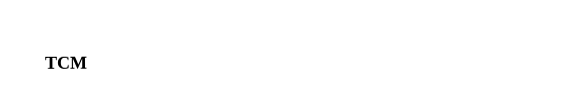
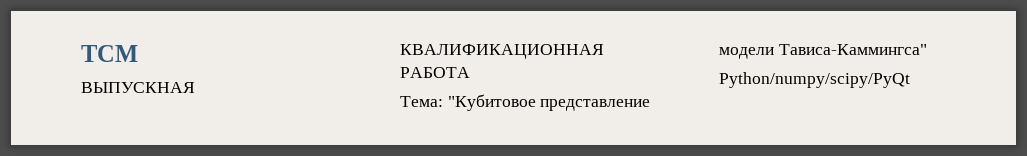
(88, 62) none -> [81,82,195,93] [400,44,604,59] [400,67,470,78] [400,94,651,111] [719,44,927,59] [719,72,910,88] // ВЫПУСКНАЯ КВАЛИФИКАЦИОННАЯ РАБОТА // Тема: "Кубитовое представление модели Тависа-Каммингса" // Python/numpy/scipy/PyQt

